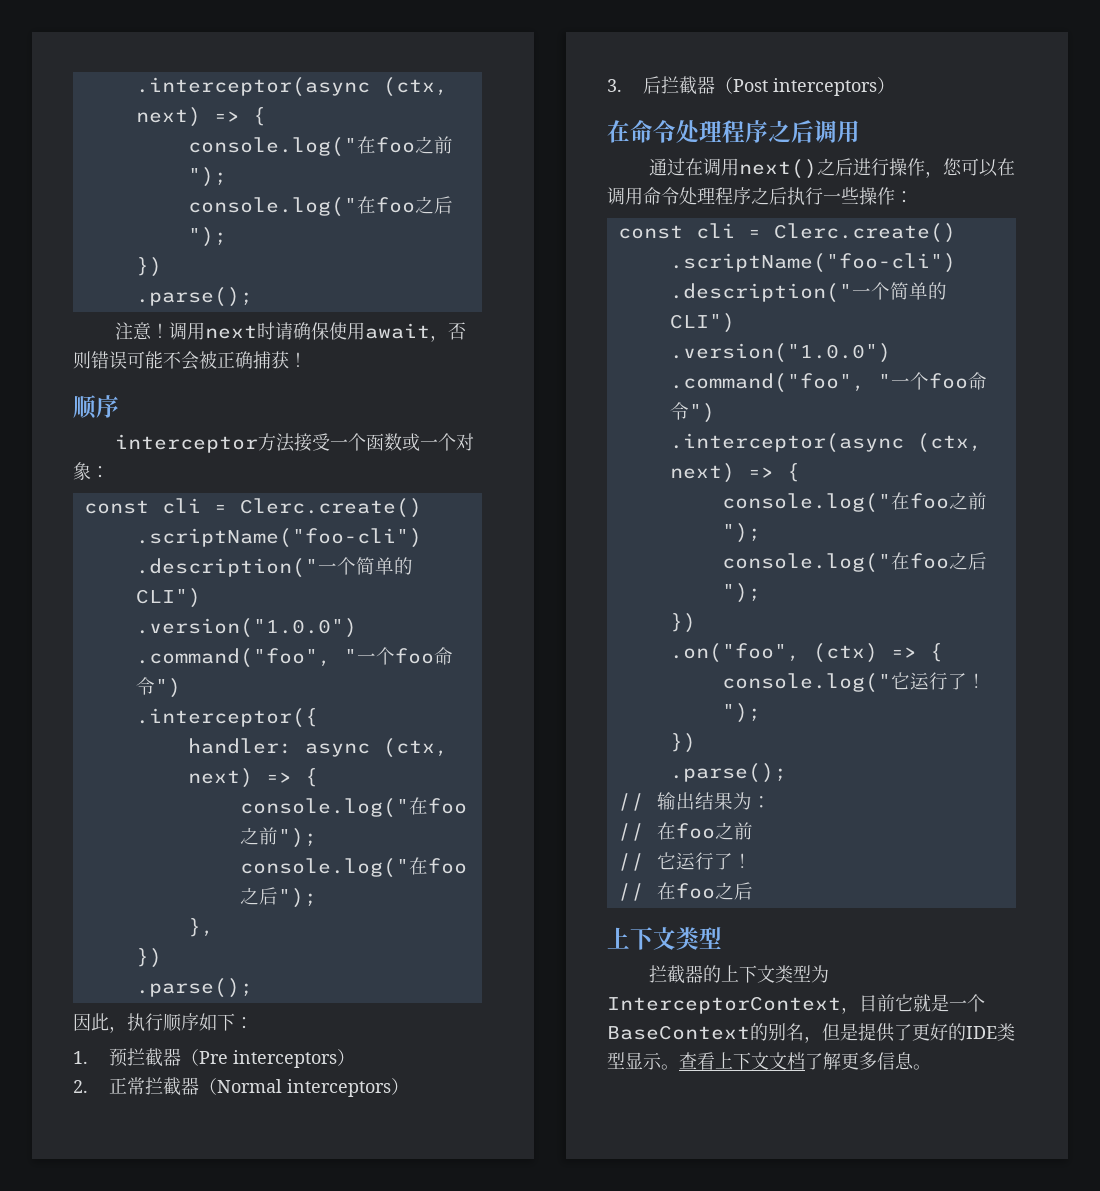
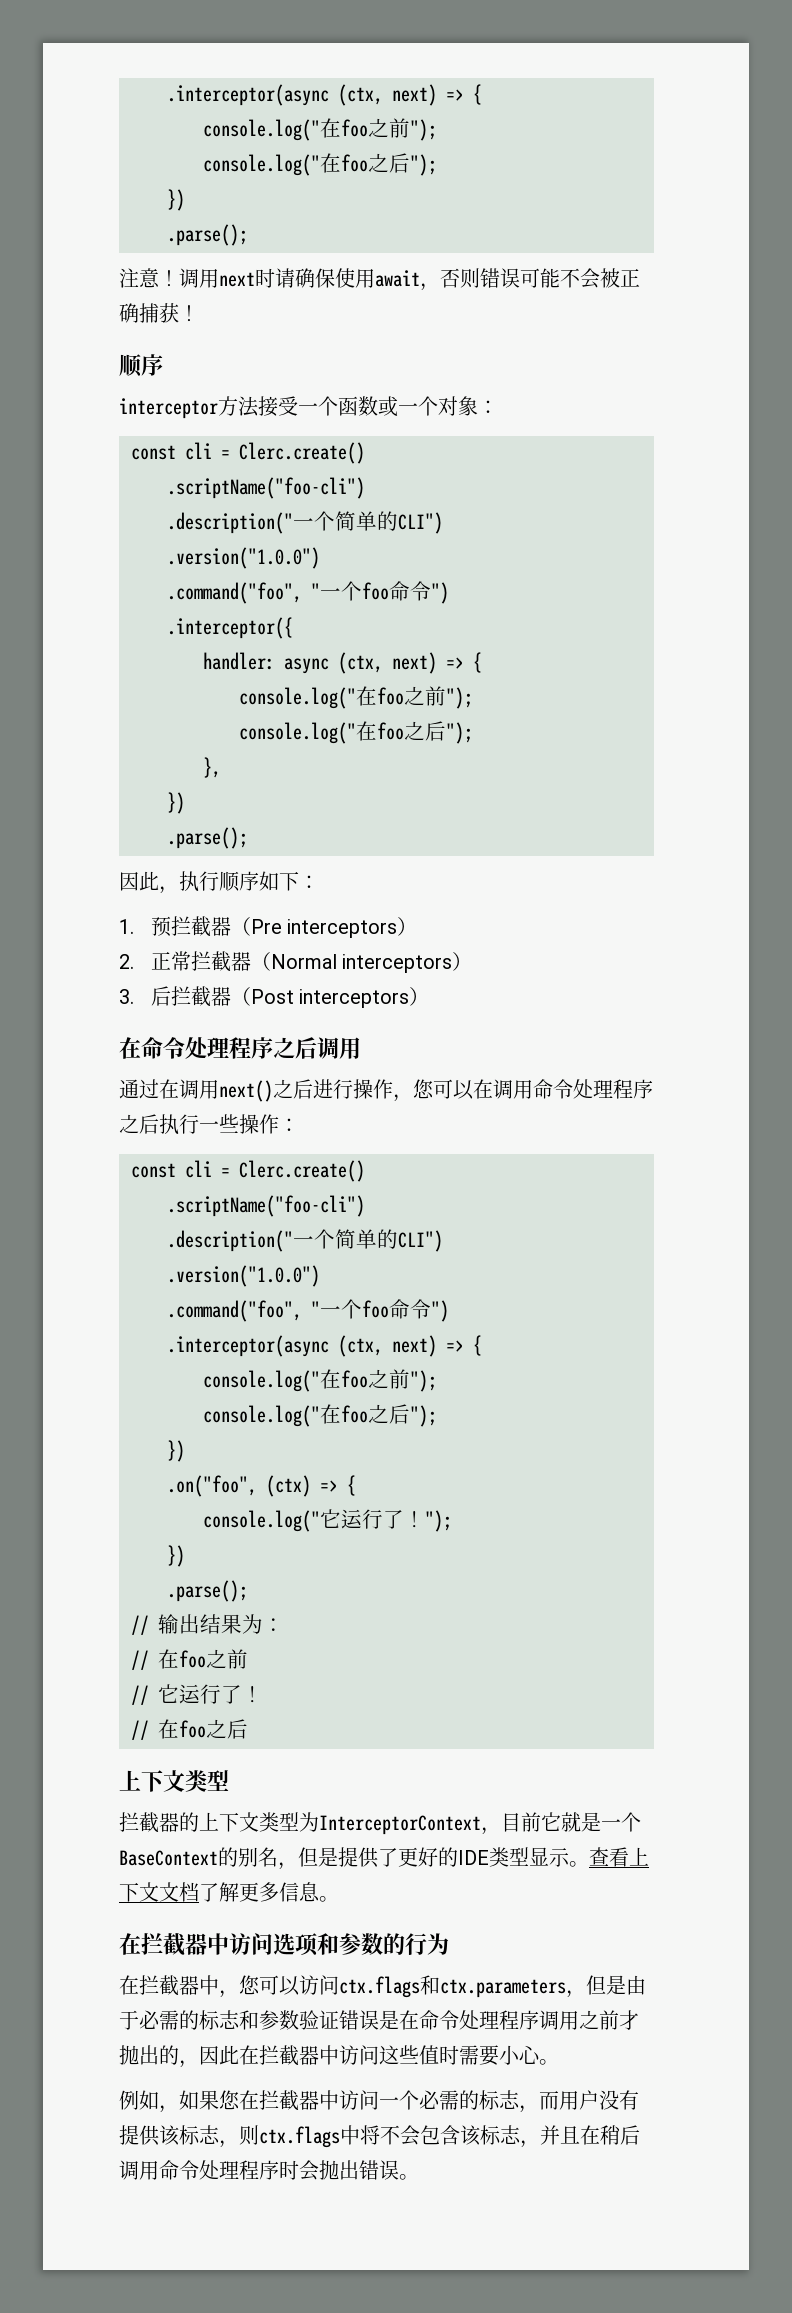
(931, 1067) none -> [119,1933,449,1956] [119,1975,646,1998] [119,2010,639,2030] [119,2045,559,2068] [119,2090,639,2113] [119,2125,640,2148] [119,2160,419,2181] // 在拦截器中访问选项和参数的行为 // 在拦截器中，您可以访问ctx.flags和ctx.parameters，但是由于必需的标志和参数验证错误是在命令处理程序调用之前才抛出的，因此在拦截器中访问这些值时需要小心。 // 例如，如果您在拦截器中访问一个必需的标志，而用户没有提供该标志，则ctx.flags中将不会包含该标志，并且在稍后调用命令处理程序时会抛出错误。

